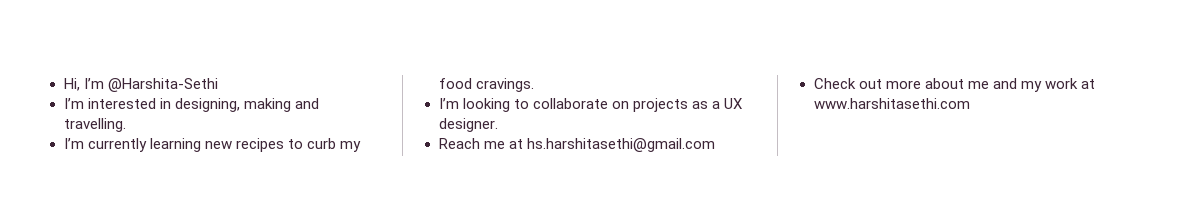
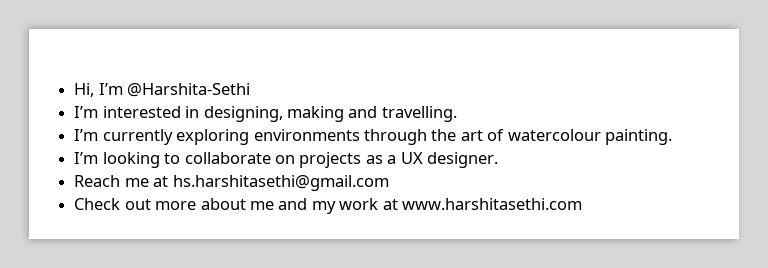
[149,138,361,152] [438,78,534,92] learning new recipes to curb my food cravings. -> [176,129,673,145] exploring environments through the art of watercolour painting.

